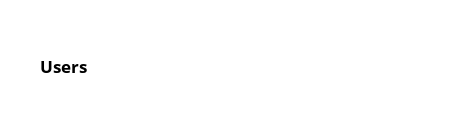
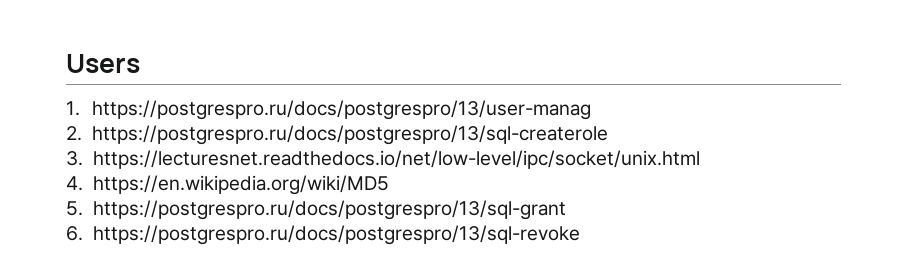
(87, 67) none -> [66,100,592,120] [66,125,609,145] [66,150,700,169] [66,175,389,195] [66,200,566,220] [66,225,580,245] // 1. https://postgrespro.ru/docs/postgrespro/13/user-manag // 2. https://postgrespro.ru/docs/postgrespro/13/sql-createrole // 3. https://lecturesnet.readthedocs.io/net/low-level/ipc/socket/unix.html // 4. https://en.wikipedia.org/wiki/MD5 // 5. https://postgrespro.ru/docs/postgrespro/13/sql-grant // 6. https://postgrespro.ru/docs/postgrespro/13/sql-revoke

